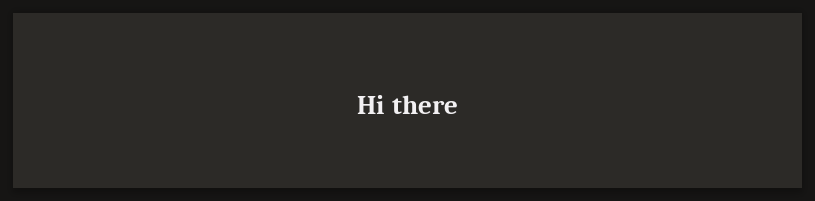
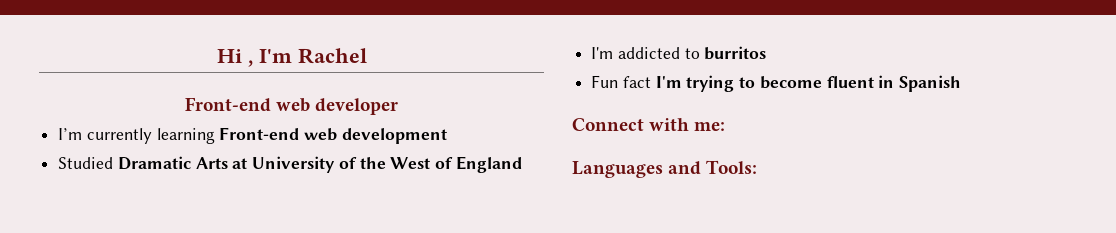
[391,95,458,114] there -> [247,48,367,67] [184,97,399,115] [58,127,447,144] [58,156,522,173] [591,46,767,60] [591,75,962,92] [572,118,726,131] [572,160,758,178] , I'm Rachel // Front-end web developer // I’m currently learning Front-end web development // Studied Dramatic Arts at University of the West of England // I'm addicted to burritos // Fun fact I'm trying to become fluent in Spanish // Connect with me: // Languages and Tools:

